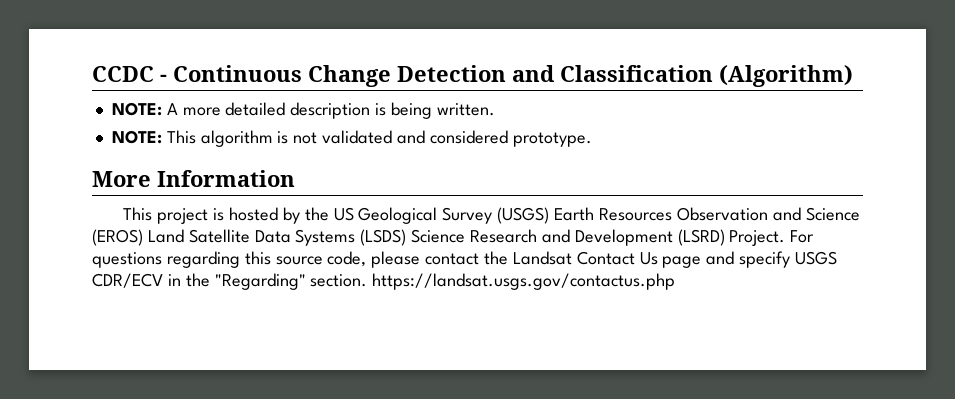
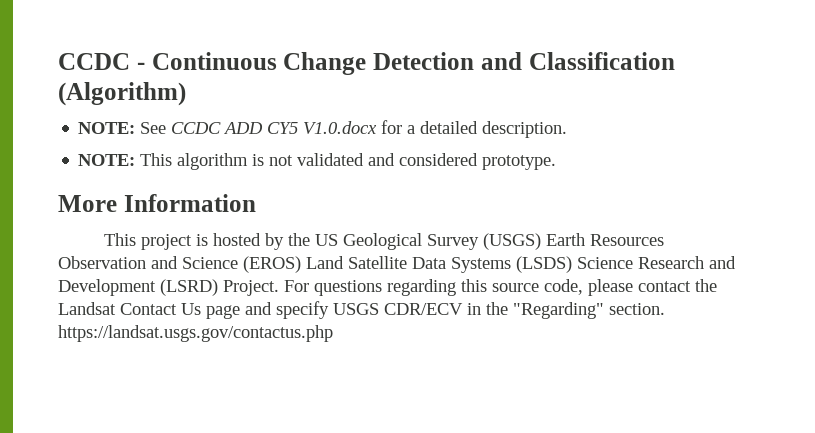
[166,102,495,119] A more detailed description is being written. -> [140,120,568,138] See CCDC ADD CY5 V1.0.docx for a detailed description.

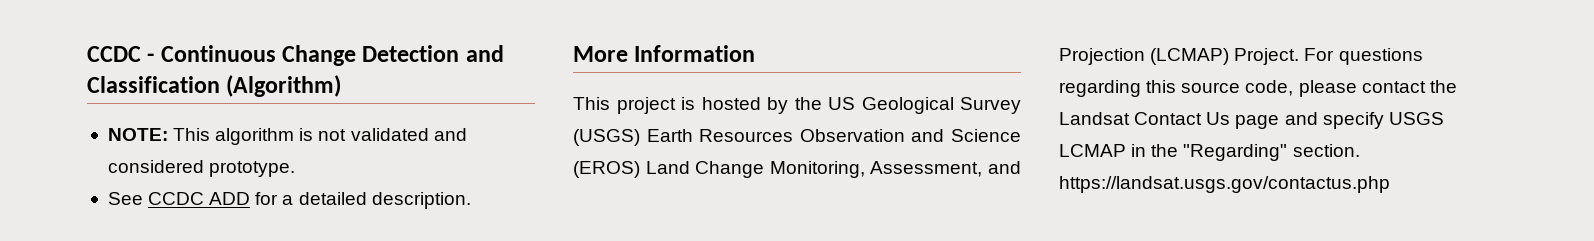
[78,120,568,138] // NOTE: See CCDC ADD CY5 V1.0.docx for a detailed description. -> (342, 86) none
(557, 162) none -> [107,192,471,209] // See CCDC ADD for a detailed description.
[348,256,736,273] [58,279,218,296] Satellite Data Systems (LSDS) Science Research and Development (LSRD) -> [695,161,1021,178] [1059,48,1230,65] Change Monitoring, Assessment, and Projection (LCMAP)
[384,303,463,315] CDR/ECV -> [1059,144,1126,157] LCMAP

